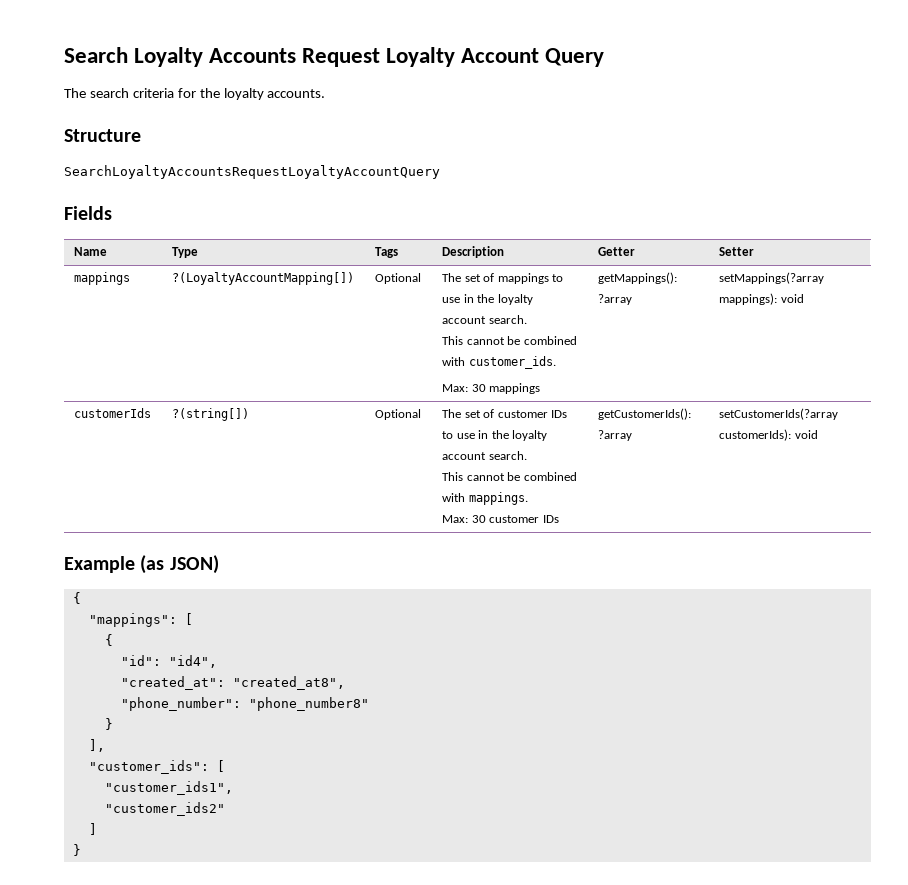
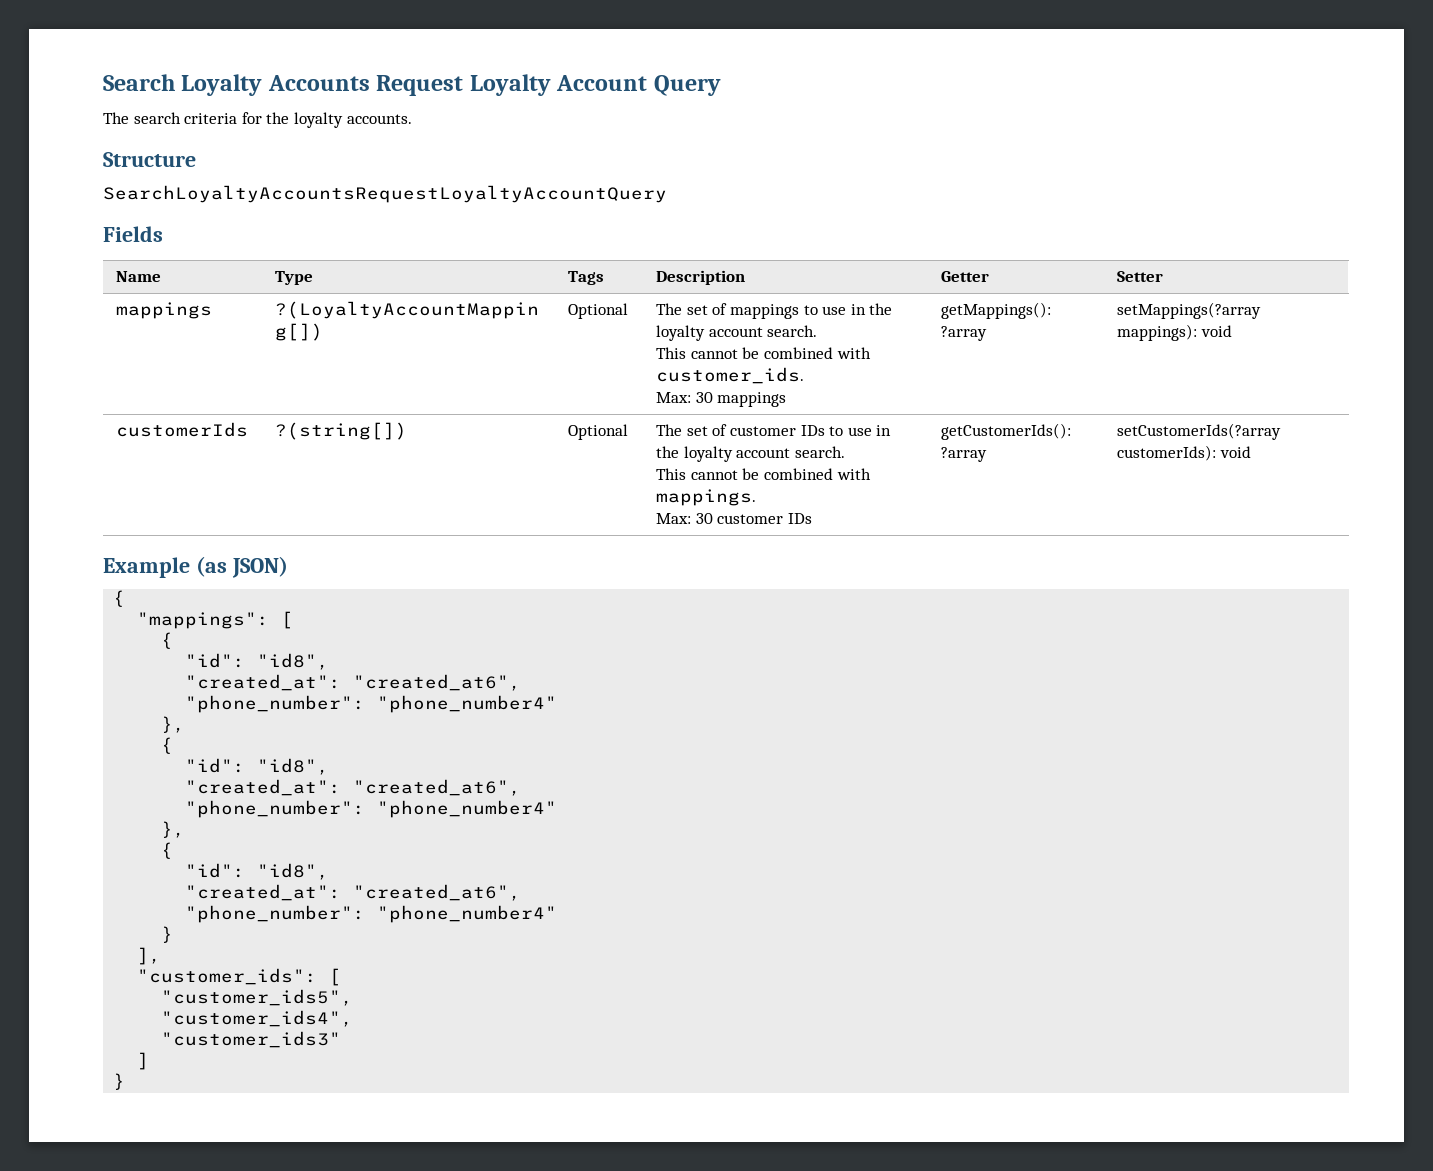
[168,655,217,668] [120,676,345,690] [120,697,369,711] "id4", // "created_at": "created_at8", // "phone_number": "phone_number8" -> [257,653,330,670] [185,674,522,691] [185,695,558,713] [161,716,186,733] [161,737,174,754] [185,758,330,775] [185,779,522,796] [185,800,558,818] [161,821,186,838] [161,842,174,859] [185,863,330,880] [185,884,522,901] [185,905,558,923] "id8", // "created_at": "created_at6", // "phone_number": "phone_number4" // }, // { // "id": "id8", // "created_at": "created_at6", // "phone_number": "phone_number4" // }, // { // "id": "id8", // "created_at": "created_at6", // "phone_number": "phone_number4"
[104,781,233,795] [104,802,225,816] "customer_ids1", // "customer_ids2" -> [161,989,354,1006] [161,1010,354,1027] [161,1031,342,1048] "customer_ids5", // "customer_ids4", // "customer_ids3"

